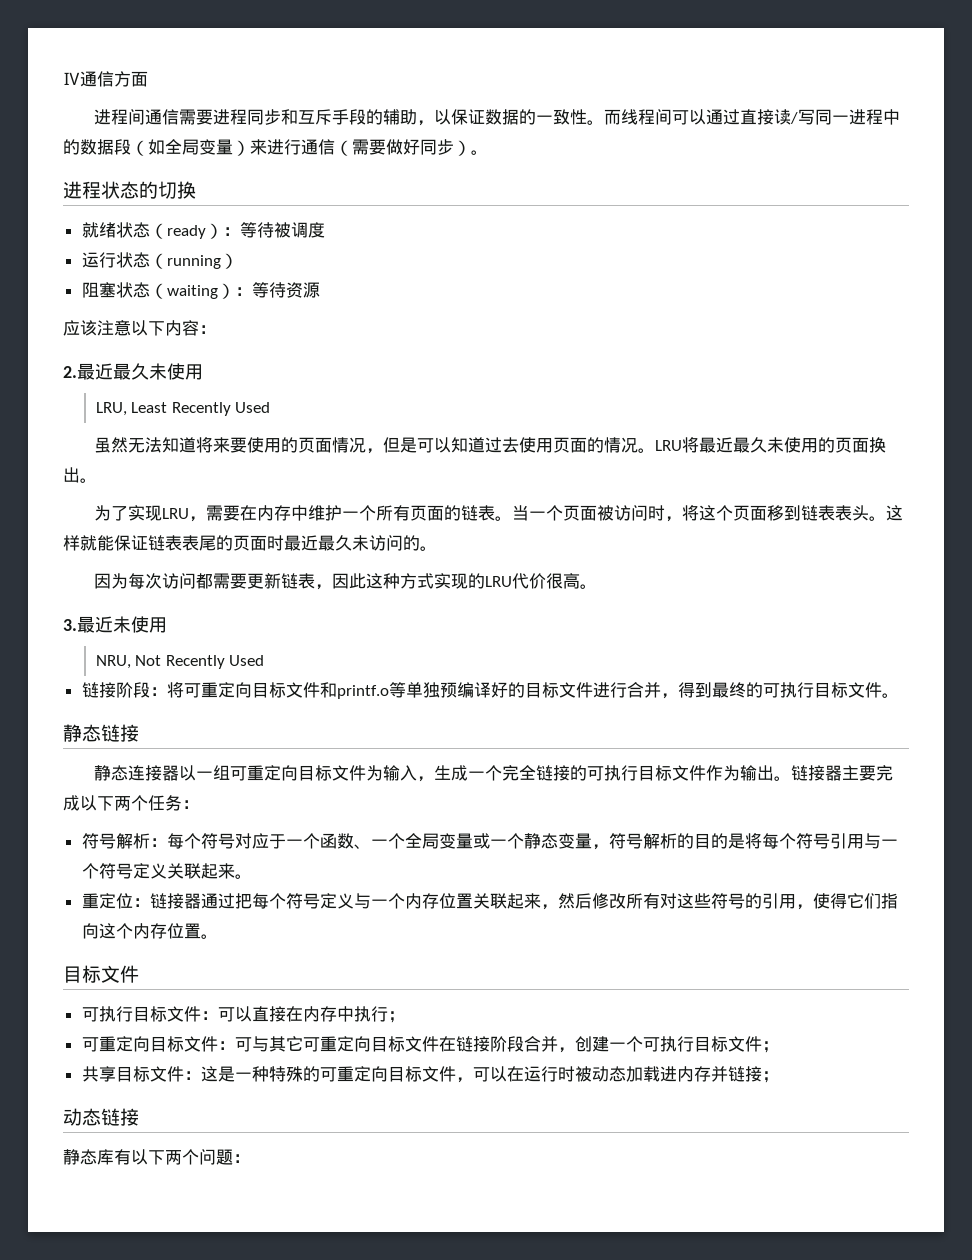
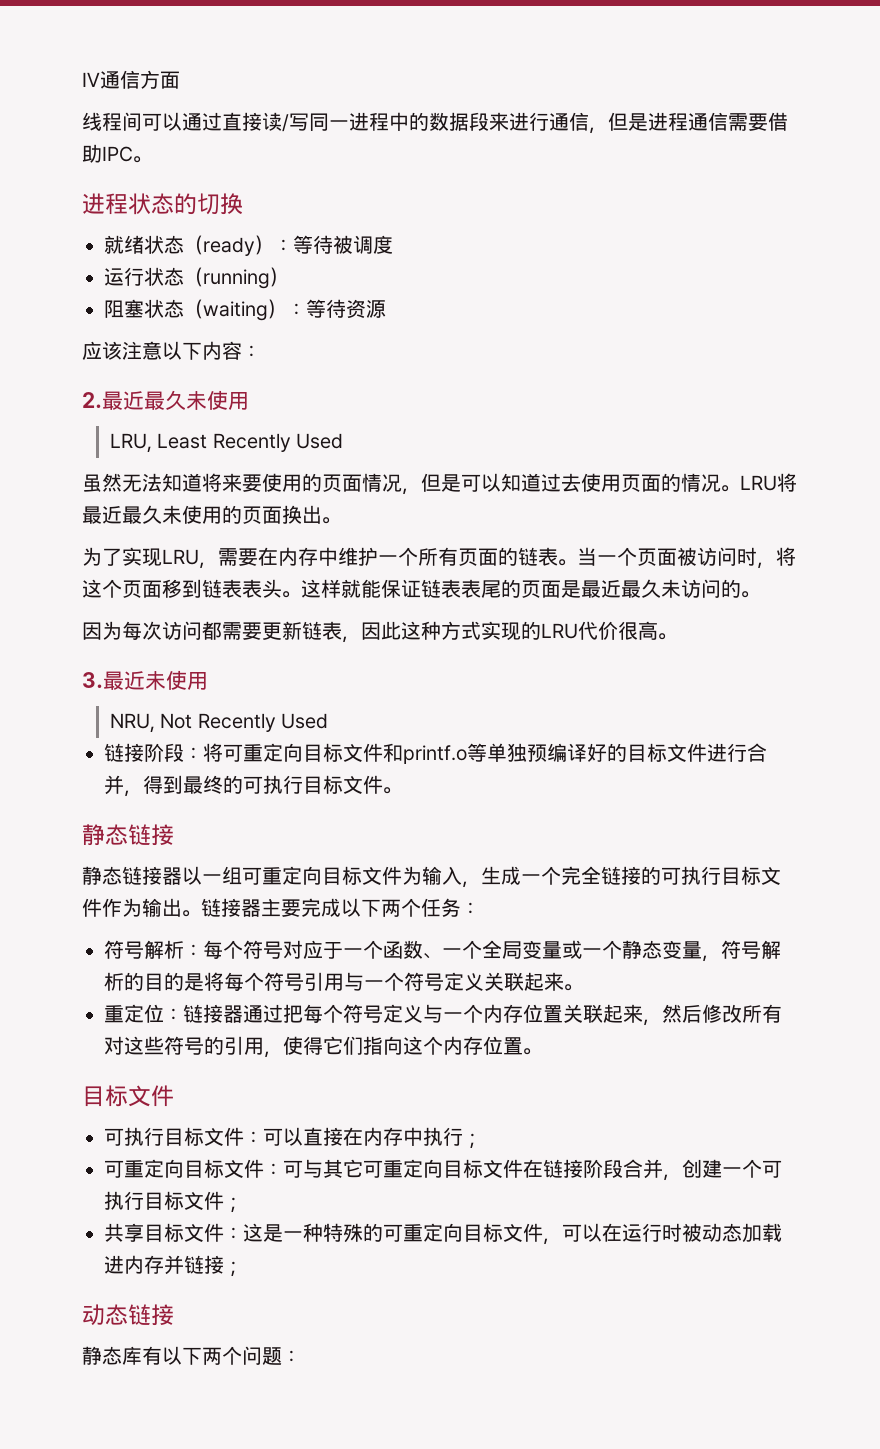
[93,109,621,126] 进程间通信需要进程同步和互斥手段的辅助，以保证数据的一致性。而 -> (180, 80) none
[131,139,471,156] （如全局变量）来进行通信（需要做好同步） -> [489,112,788,134] [82,144,133,163] 来进行通信，但是进程通信需要借助IPC
[267,535,284,551] 时 -> [561,580,581,598] 是
[127,765,145,781] 连 -> [122,866,142,885] 链

